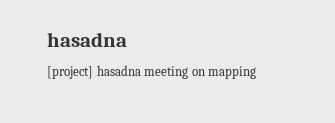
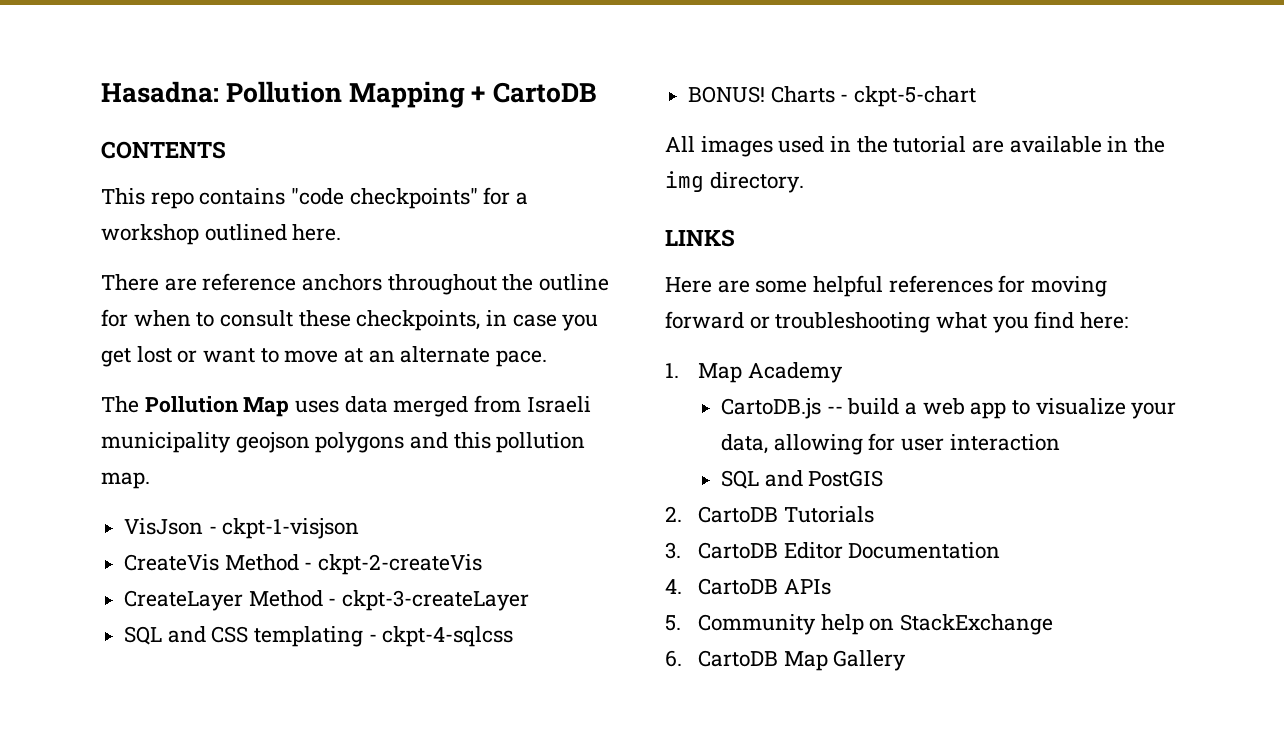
[47,32,127,47] [47,65,257,79] hasadna // [project] hasadna meeting on mapping -> [101,81,597,108] [101,141,226,159] [101,187,529,209] [101,224,342,245] [101,273,610,295] [101,309,599,331] [101,346,548,367] [101,395,591,417] [101,432,586,453] [101,472,150,489] [124,518,360,539] [124,554,483,575] [124,590,530,611] [124,626,514,647] [688,86,977,107] [665,136,1166,157] [665,171,804,193] [665,229,735,247] [665,275,1108,297] [665,311,1129,333] [665,362,843,383] [721,398,1177,419] [721,433,1060,455] [721,470,884,489] [665,506,874,523] [665,542,1001,559] [665,578,831,595] [665,614,1053,635] [665,650,907,671] Hasadna: Pollution Mapping + CartoDB // CONTENTS // This repo contains "code checkpoints" for a workshop outlined here. // There are reference anchors throughout the outline for when to consult these checkpoints, in case you get lost or want to move at an alternate pace. // The Pollution Map uses data merged from Israeli municipality geojson polygons and this pollution map. // VisJson - ckpt-1-visjson // CreateVis Method - ckpt-2-createVis // CreateLayer Method - ckpt-3-createLayer // SQL and CSS templating - ckpt-4-sqlcss // BONUS! Charts - ckpt-5-chart // All images used in the tutorial are available in the img directory. // LINKS // Here are some helpful references for moving forward or troubleshooting what you find here: // 1. Map Academy // CartoDB.js -- build a web app to visualize your data, allowing for user interaction // SQL and PostGIS // 2. CartoDB Tutorials // 3. CartoDB Editor Documentation // 4. CartoDB APIs // 5. Community help on StackExchange // 6. CartoDB Map Gallery

